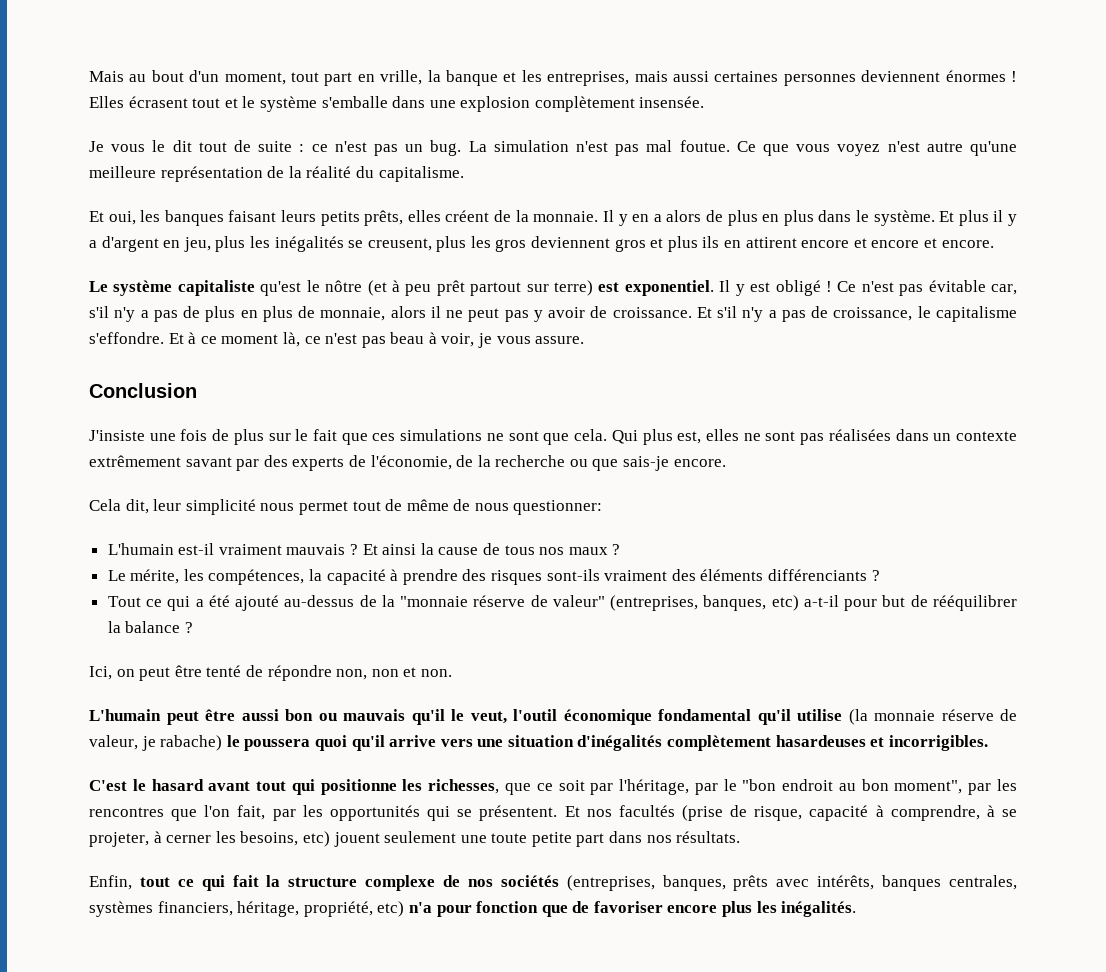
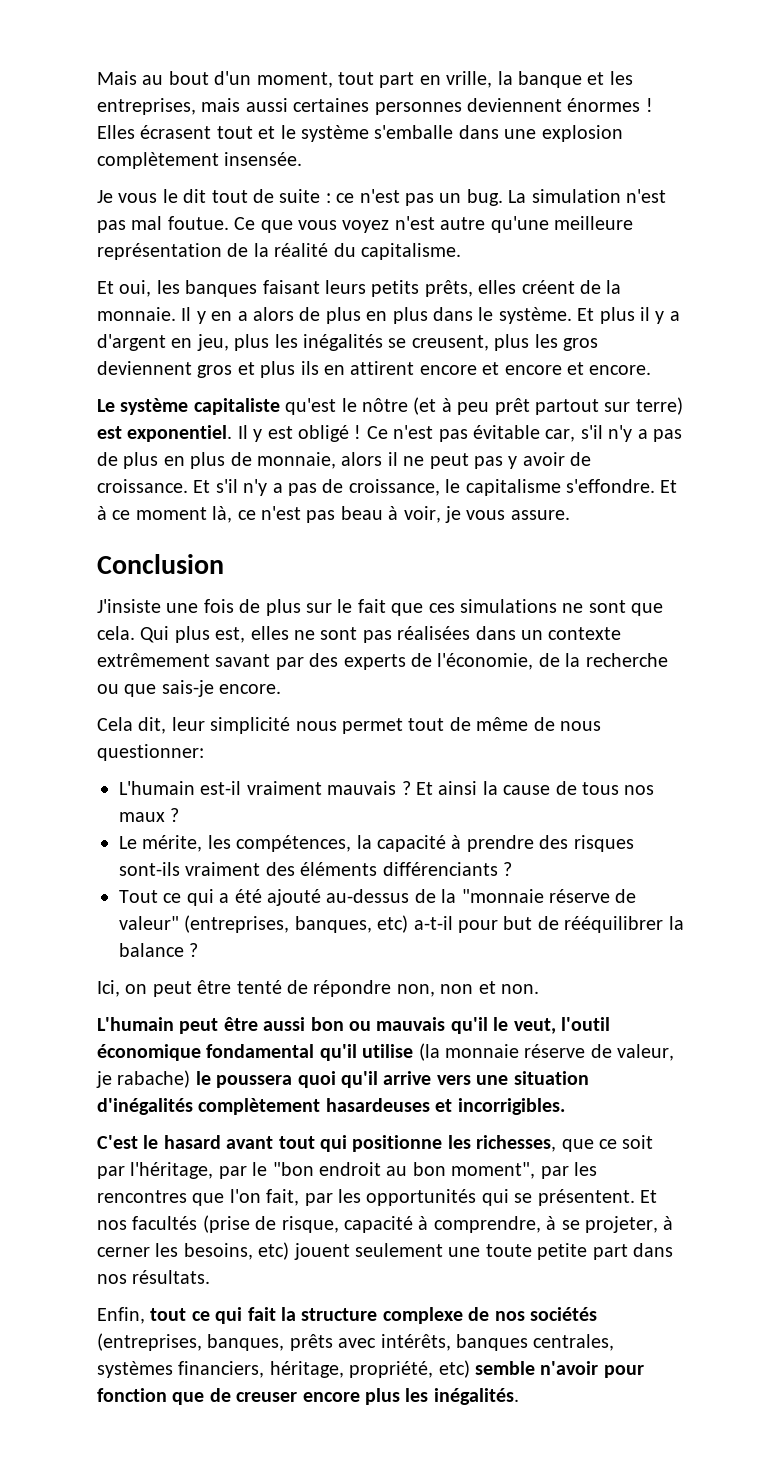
[408,902,432,913] n'a -> [475,1361,599,1375] semble n'avoir
[593,901,663,913] favoriser -> [236,1392,298,1402] creuser

